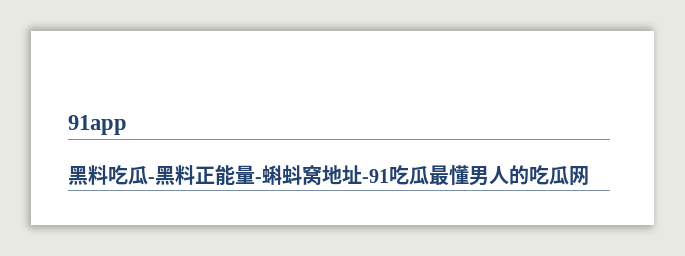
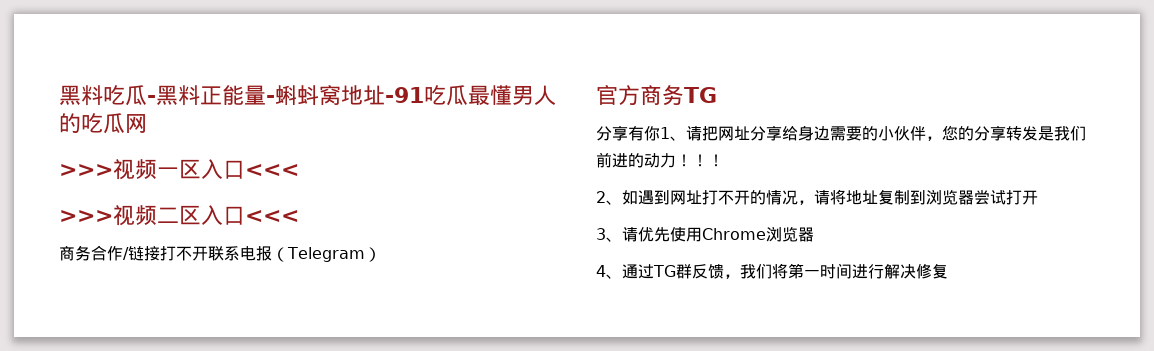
[68,115,127,135] 91app // -> (59, 95) none
(589, 176) none -> [59,159,299,180] [59,205,299,226] [59,245,381,262] [596,85,717,106] [596,125,1086,141] [596,152,724,168] [596,189,1038,205] [596,226,814,242] [596,263,948,279] // >>>视频一区入口<<< // >>>视频二区入口<<< // 商务合作/链接打不开联系电报（Telegram） // 官方商务TG // 分享有你1、请把网址分享给身边需要的小伙伴，您的分享转发是我们前进的动力！！！ // 2、如遇到网址打不开的情况，请将地址复制到浏览器尝试打开 // 3、请优先使用Chrome浏览器 // 4、通过TG群反馈，我们将第一时间进行解决修复

